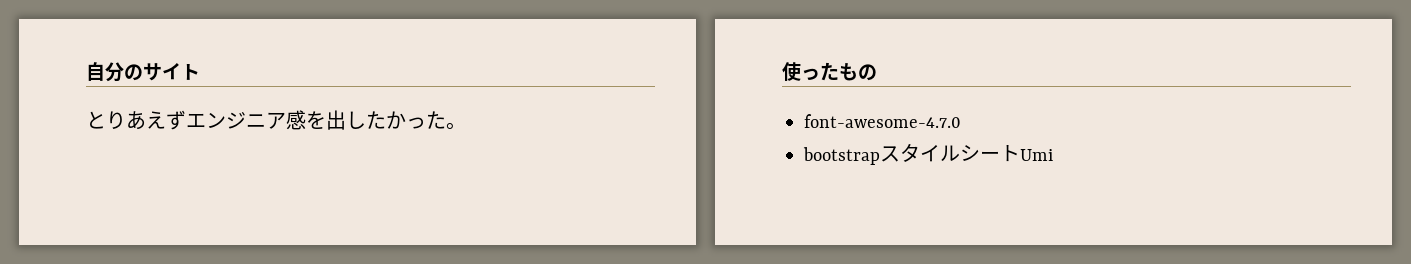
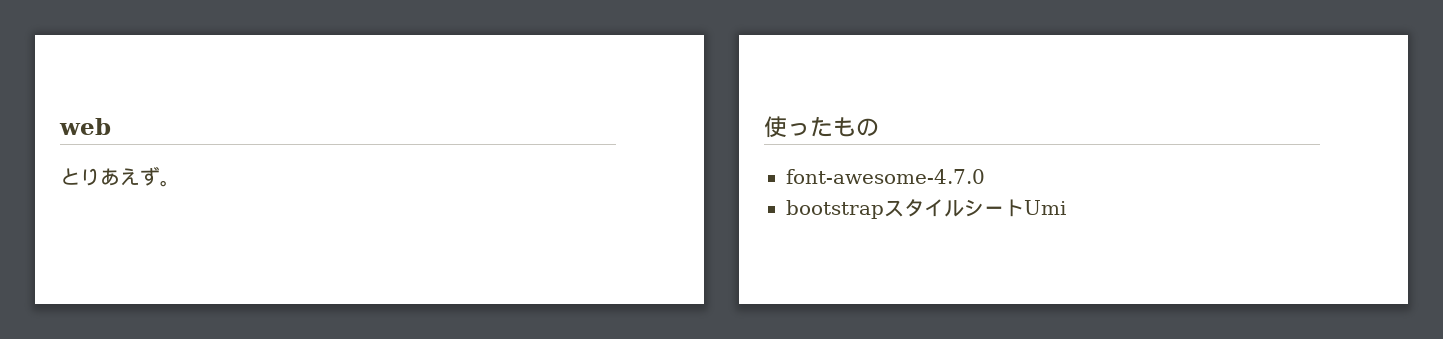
[86,62,200,82] 自分のサイト -> [59,118,111,135] web
[186,110,446,130] エンジニア感を出したかった -> (160, 176) none

